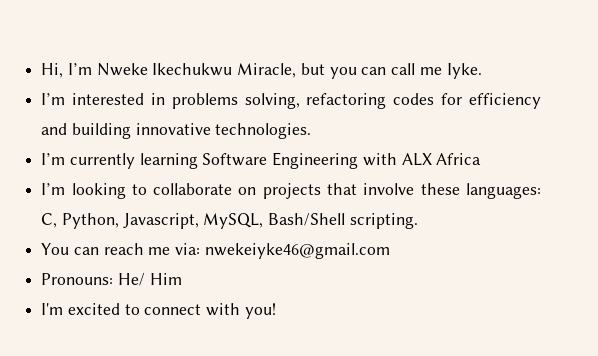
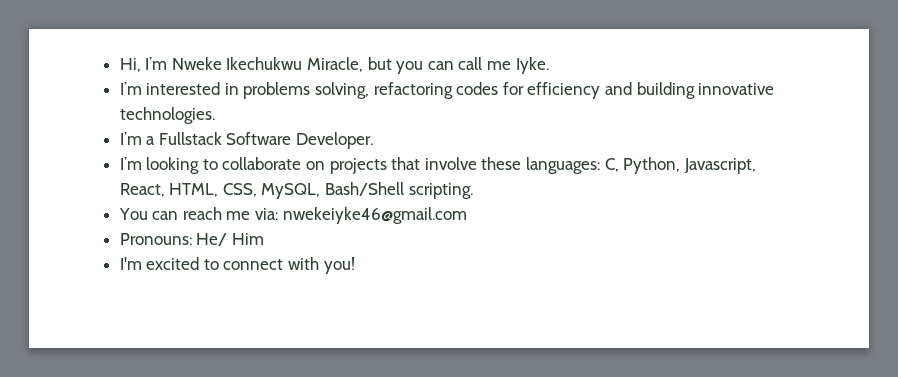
[69,152,482,169] currently learning Software Engineering with ALX Africa -> [146,132,374,149] a Fullstack Software Developer.
(199, 221) none -> [119,183,257,197] React, HTML, CSS,

